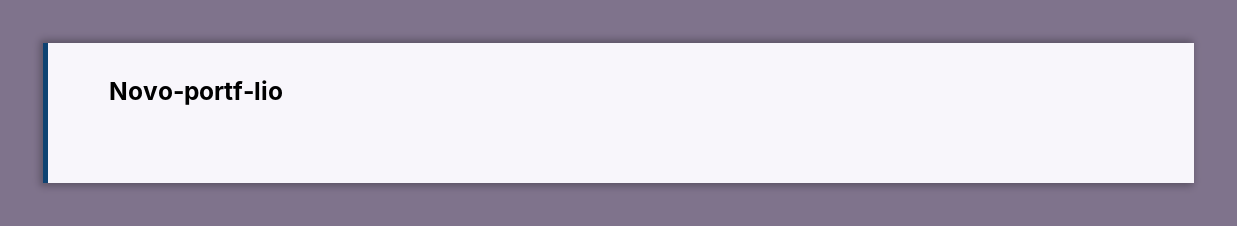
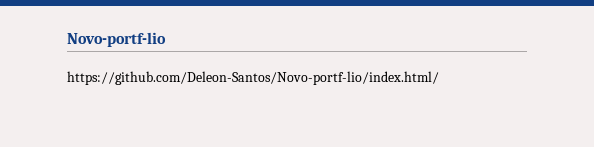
(283, 92) none -> [67,71,439,85] // https://github.com/Deleon-Santos/Novo-portf-lio/index.html/

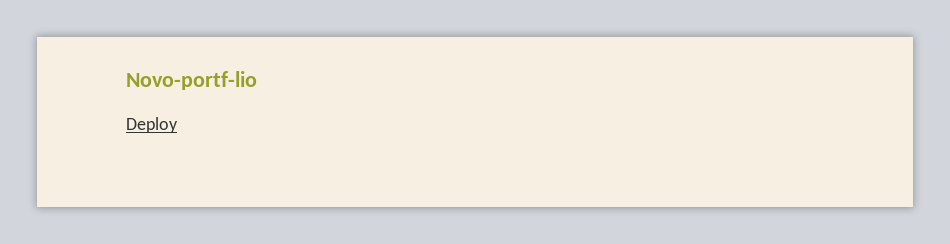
[67,71,439,85] https://github.com/Deleon-Santos/Novo-portf-lio/index.html/ -> [126,117,178,133] Deploy

